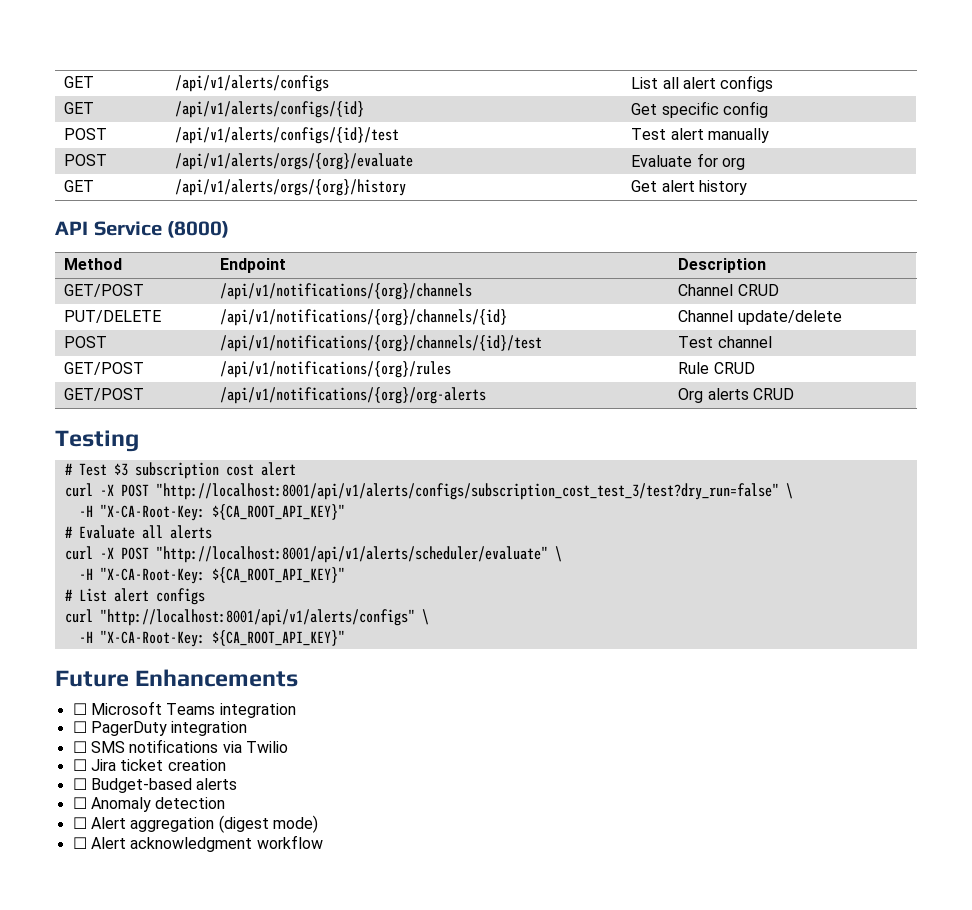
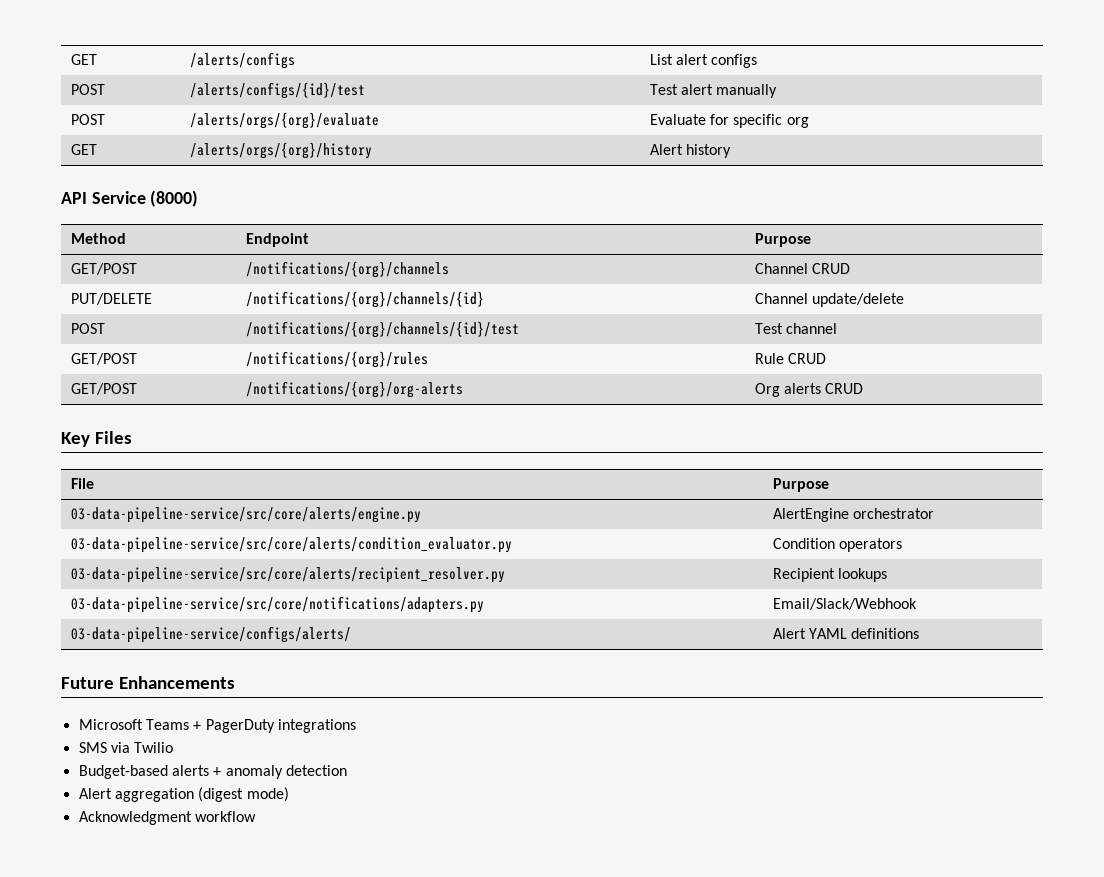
[64,76,95,88] [175,75,330,92] [631,75,774,92] [64,102,95,114] [175,101,365,118] [631,101,769,118] [64,128,108,140] [175,127,400,144] GET | /api/v1/alerts/configs | List all alert configs // GET | /api/v1/alerts/configs/{id} | Get specific config // POST | /api/v1/alerts/configs/{id}/test -> [70,54,97,65] [189,52,295,69] [649,54,758,68] [70,84,105,95] [189,82,365,99] GET | /alerts/configs | List alert configs // POST | /alerts/configs/{id}/test
[175,153,414,170] /api/v1/alerts/orgs/{org}/evaluate -> [189,112,379,129] /alerts/orgs/{org}/evaluate
(718, 160) none -> [733,114,783,128] specific
[175,179,407,196] [631,180,695,192] /api/v1/alerts/orgs/{org}/history | Get alert -> [189,142,372,159] [649,144,683,155] /alerts/orgs/{org}/history | Alert
[678,258,767,273] [64,284,145,297] [220,283,473,300] Description // GET/POST | /api/v1/notifications/{org}/channels -> [754,233,811,247] [70,263,137,275] [245,261,449,278] Purpose // GET/POST | /notifications/{org}/channels
[220,309,508,326] /api/v1/notifications/{org}/channels/{id} -> [245,291,484,308] /notifications/{org}/channels/{id}
[220,335,543,352] /api/v1/notifications/{org}/channels/{id}/test -> [245,321,519,338] /notifications/{org}/channels/{id}/test
[220,361,452,378] /api/v1/notifications/{org}/rules -> [245,351,428,368] /notifications/{org}/rules
[220,387,487,404] /api/v1/notifications/{org}/org-alerts -> [245,381,463,398] /notifications/{org}/org-alerts
[55,430,139,452] [64,462,296,479] [64,483,793,500] [78,504,345,521] [64,525,212,539] [64,546,562,563] [78,567,345,584] [64,588,205,605] [64,609,429,626] [78,630,345,647] Testing // # Test $3 subscription cost alert // curl -X POST "http://localhost:8001/api/v1/alerts/configs/subscription_cost_test_3/test?dry_run=false" \ // -H "X-CA-Root-Key: ${CA_ROOT_API_KEY}" // # Evaluate all alerts // curl -X POST "http://localhost:8001/api/v1/alerts/scheduler/evaluate" \ // -H "X-CA-Root-Key: ${CA_ROOT_API_KEY}" // # List alert configs // curl "http://localhost:8001/api/v1/alerts/configs" \ // -H "X-CA-Root-Key: ${CA_ROOT_API_KEY}" -> [61,431,132,447] [70,478,94,489] [772,478,829,492] [70,507,421,523] [772,508,935,522] [70,537,512,553] [772,538,903,552] [70,567,505,583] [772,568,888,582] [70,596,484,613] [772,598,917,610] [70,626,351,643] [772,628,920,639] Key Files // File | Purpose // 03-data-pipeline-service/src/core/alerts/engine.py | AlertEngine orchestrator // 03-data-pipeline-service/src/core/alerts/condition_evaluator.py | Condition operators // 03-data-pipeline-service/src/core/alerts/recipient_resolver.py | Recipient lookups // 03-data-pipeline-service/src/core/notifications/adapters.py | Email/Slack/Webhook // 03-data-pipeline-service/configs/alerts/ | Alert YAML definitions
[72,703,87,715] ☐ -> (235, 682) none
[219,703,296,718] [72,721,248,736] [72,739,288,753] [72,759,226,771] [72,778,87,790] integration // ☐ PagerDuty integration // ☐ SMS notifications via Twilio // ☐ Jira ticket creation // ☐ -> [193,719,356,733] [78,742,174,753] + PagerDuty integrations // SMS via Twilio //
[72,797,151,812] // ☐ Anomaly -> [213,765,283,779] + anomaly
[72,817,87,829] ☐ -> (347, 770) none
[72,837,253,852] ☐ Alert acknowledgment -> [78,811,192,825] Acknowledgment

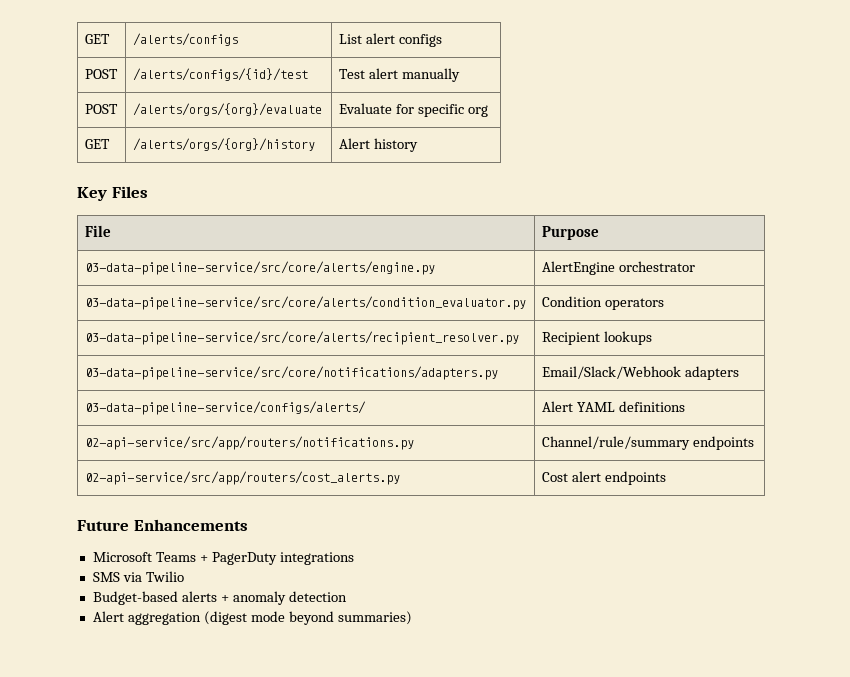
[61,190,199,207] [70,233,126,244] [245,233,309,247] [754,233,811,247] [70,263,137,275] [245,261,449,278] [754,263,851,274] [70,293,152,305] [245,291,484,308] [754,293,905,307] [70,323,105,334] [245,321,519,338] [754,323,838,334] [70,353,137,365] [245,351,428,368] [754,353,827,364] [70,383,137,395] [245,381,463,398] [754,383,864,397] // API Service (8000) // Method | Endpoint | Purpose // GET/POST | /notifications/{org}/channels | Channel CRUD // PUT/DELETE | /notifications/{org}/channels/{id} | Channel update/delete // POST | /notifications/{org}/channels/{id}/test | Test channel // GET/POST | /notifications/{org}/rules | Rule CRUD // GET/POST | /notifications/{org}/org-alerts | Org alerts CRUD -> (418, 145) none
(917, 604) none -> [684,366,739,380] adapters
(920, 633) none -> [84,436,414,450] [541,436,754,450] [84,471,400,485] [541,471,666,485] // 02-api-service/src/app/routers/notifications.py | Channel/rule/summary endpoints // 02-api-service/src/app/routers/cost_alerts.py | Cost alert endpoints
[246,787,289,802] [78,811,256,825] mode) // Acknowledgment workflow -> [250,611,412,625] mode beyond summaries)

